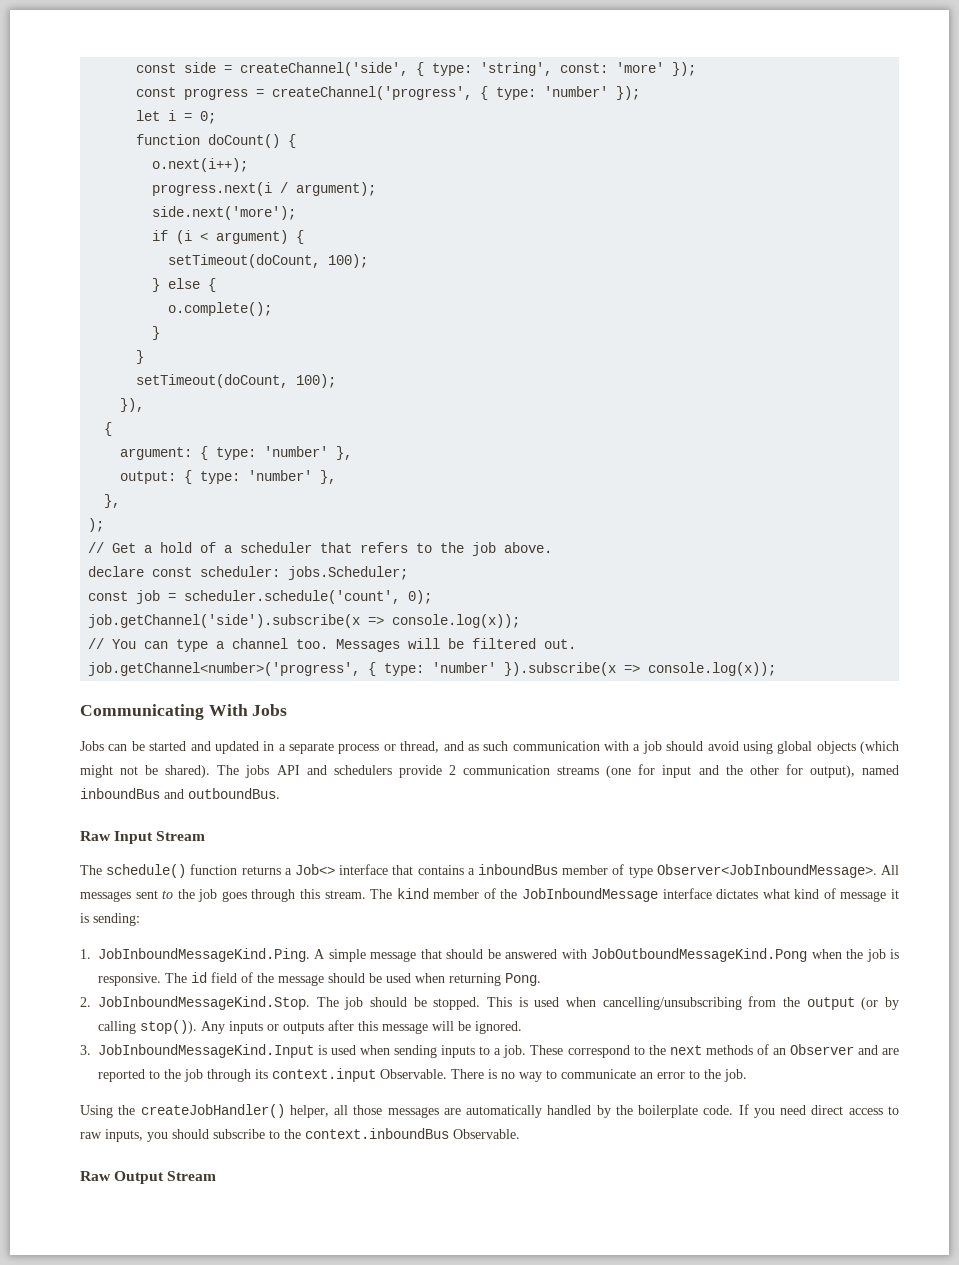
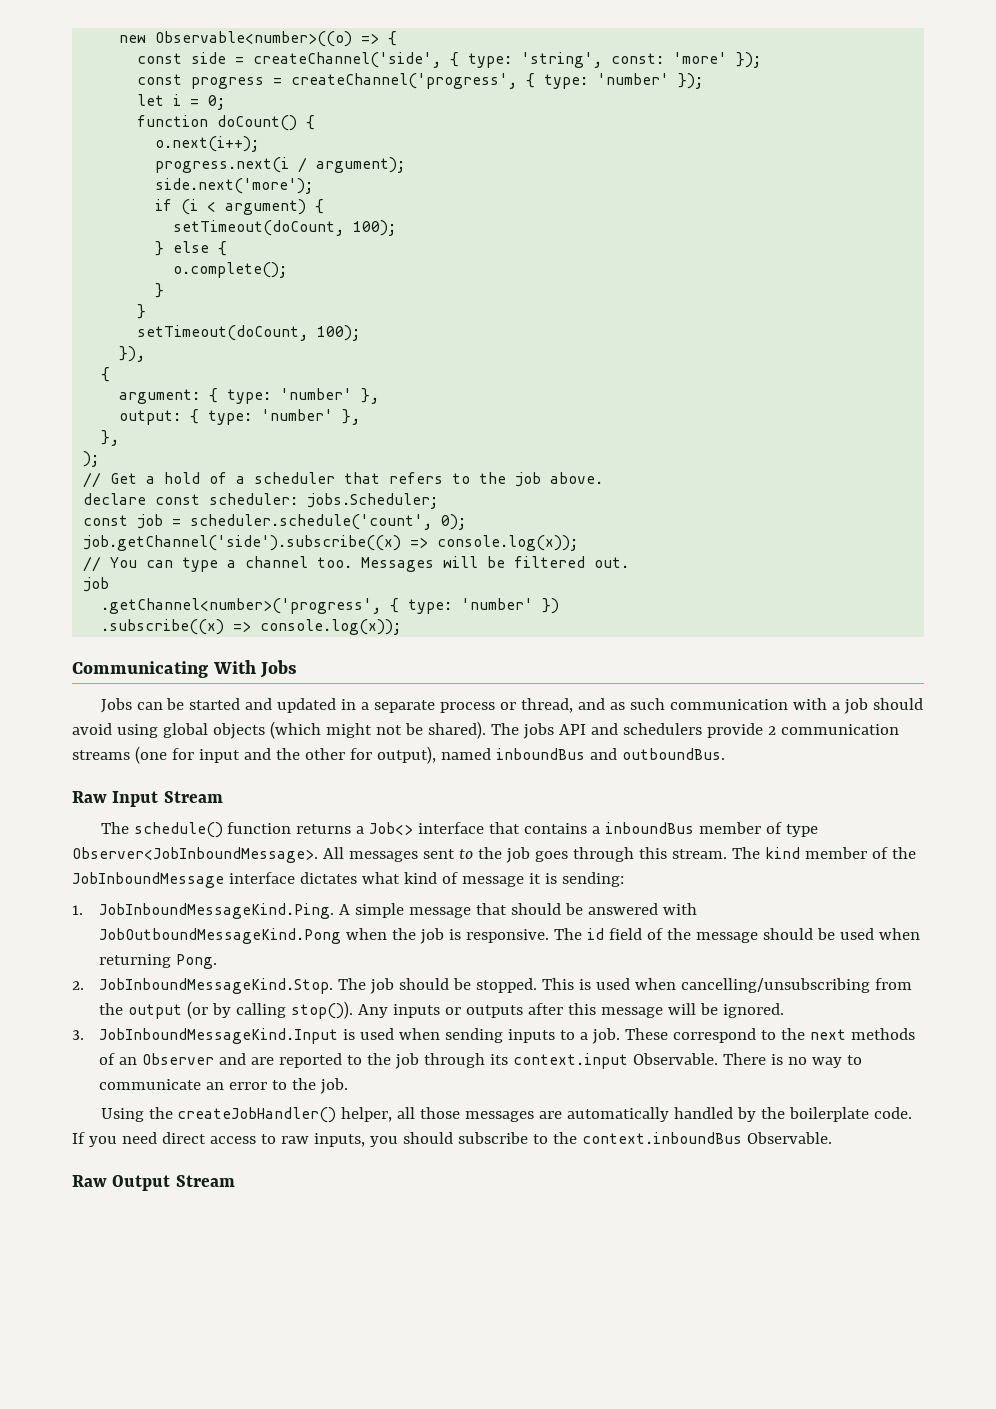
(136, 68) none -> [119,31,398,47] new Observable<number>((o) => { //
[88,614,361,628] job.getChannel('side').subscribe(x -> [83,535,402,551] job.getChannel('side').subscribe((x)
[88,662,617,676] job.getChannel<number>('progress', { type: 'number' }).subscribe(x -> [83,577,110,592] [101,598,560,614] [101,619,225,635] job // .getChannel<number>('progress', { type: 'number' }) // .subscribe((x)

